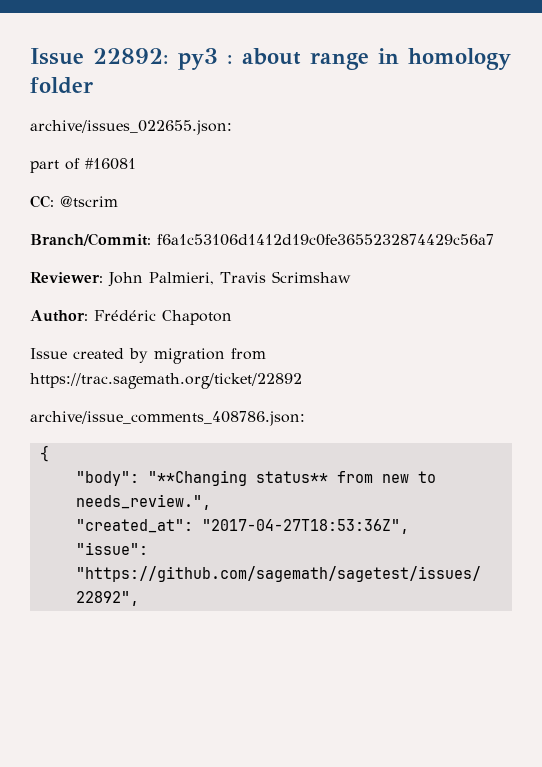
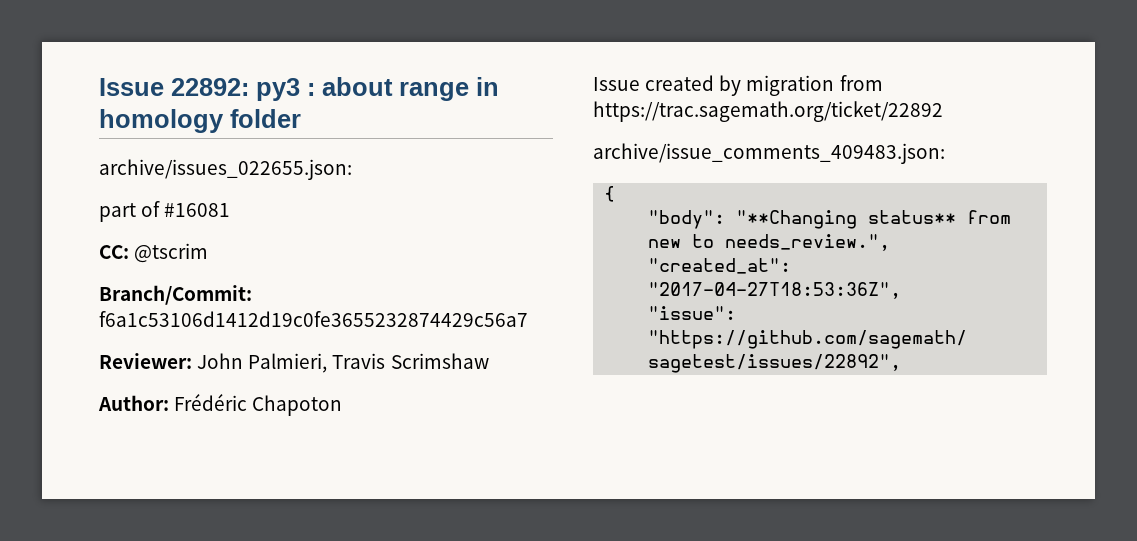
[30,411,305,426] archive/issue_comments_408786.json: -> [593,143,945,164] archive/issue_comments_409483.json:

